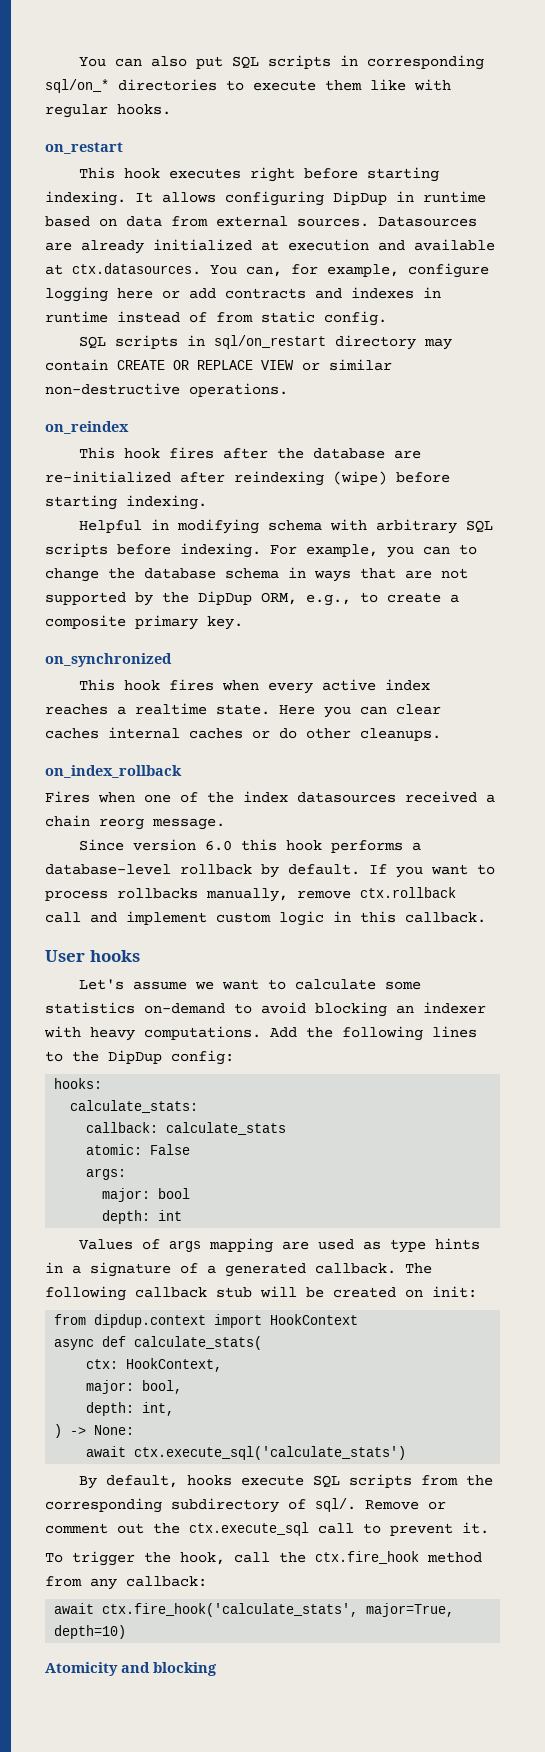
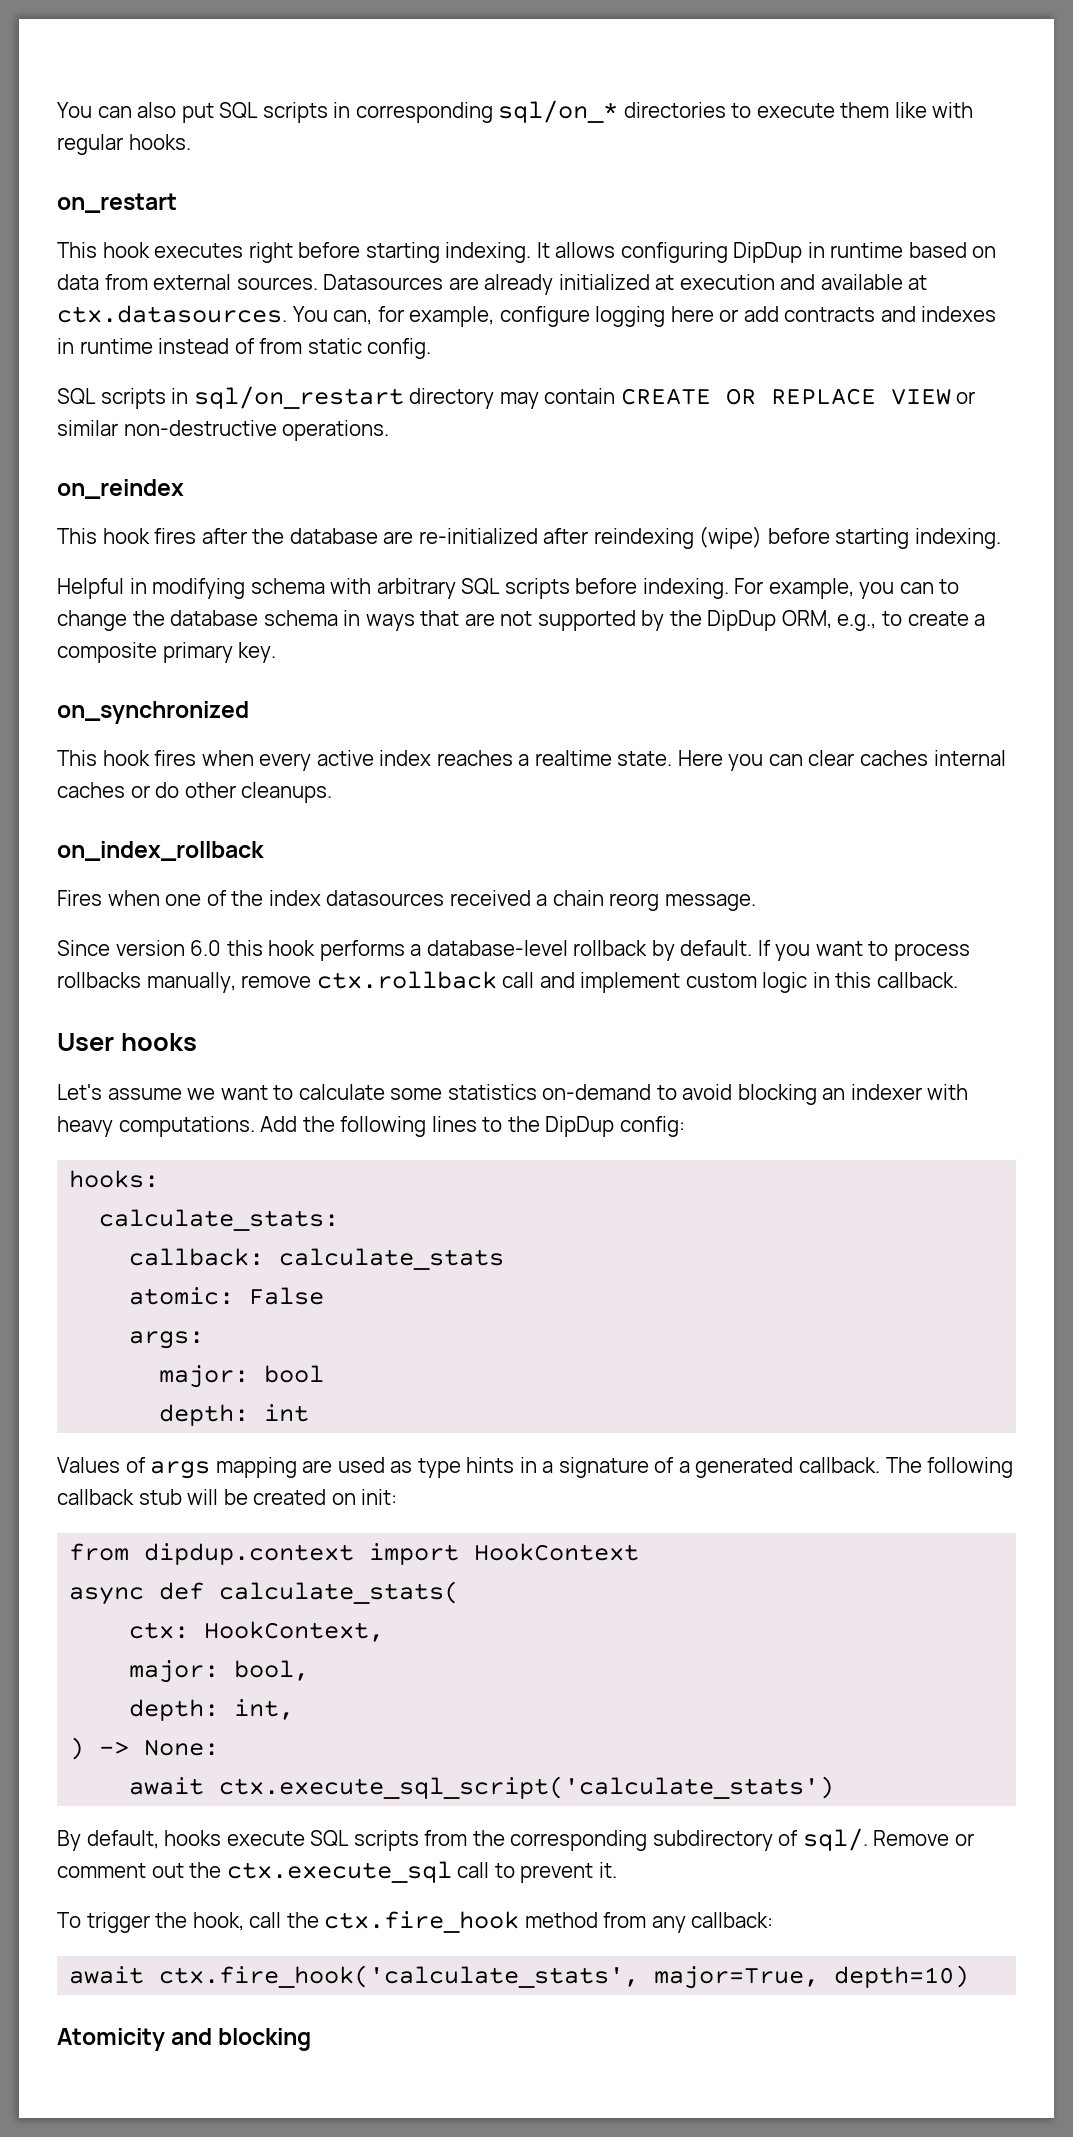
[134,1446,407,1460] ctx.execute_sql('calculate_stats') -> [219,1776,835,1799] ctx.execute_sql_script('calculate_stats')

